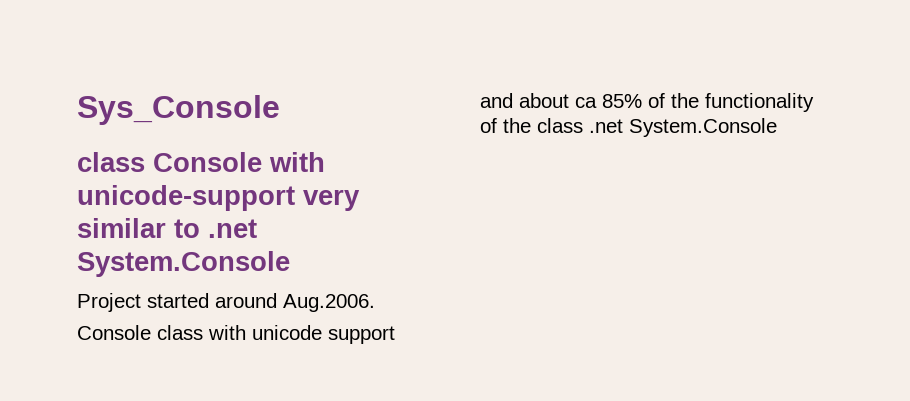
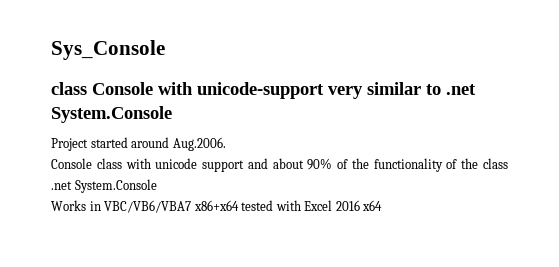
[575,94,642,108] ca 85% -> [307,158,333,170] 90%
(777, 127) none -> [51,200,383,213] // Works in VBC/VB6/VBA7 x86+x64 tested with Excel 2016 x64

